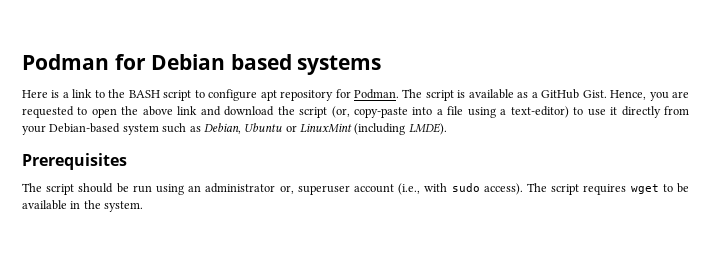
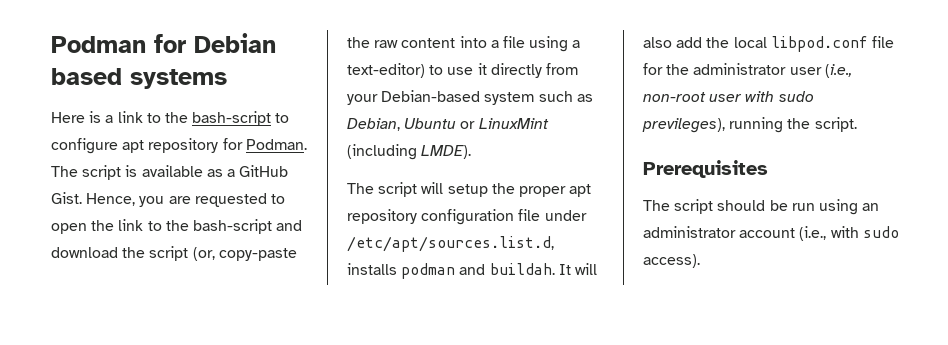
[128,90,192,101] BASH script -> [192,111,272,126] bash-script
[142,106,198,116] above link -> [118,219,272,234] link to the bash-script
(408, 112) none -> [347,37,456,48] the raw content
(447, 129) none -> [347,182,592,197] [347,209,587,225] [347,236,554,252] [347,263,597,279] [643,36,894,52] [643,63,852,78] [643,91,814,102] [642,117,857,133] // The script will setup the proper apt repository configuration file under /etc/apt/sources.list.d, installs podman and buildah. It will also add the local libpod.conf file for the administrator user (i.e., non-root user with sudo previleges), running the script.
[279,185,350,195] or, superuser -> (736, 232) none
[526,183,690,195] [22,200,144,212] The script requires wget to be available in the system. -> (700, 261) none

